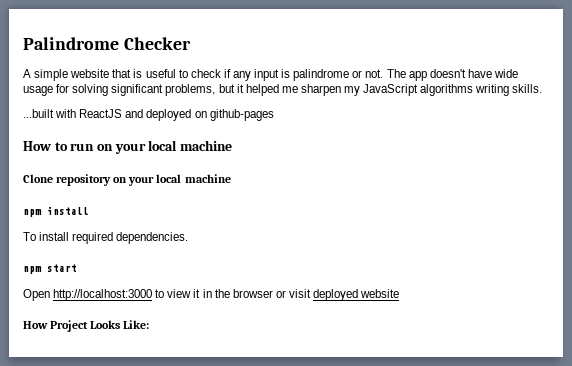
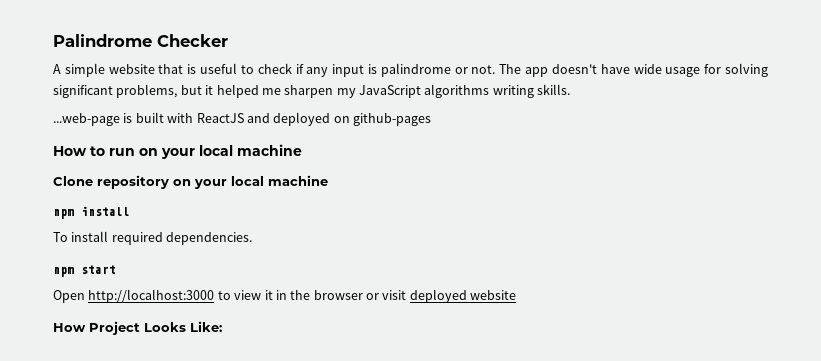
[23,109,54,118] ...built -> [53,112,164,126] ...web-page is built

